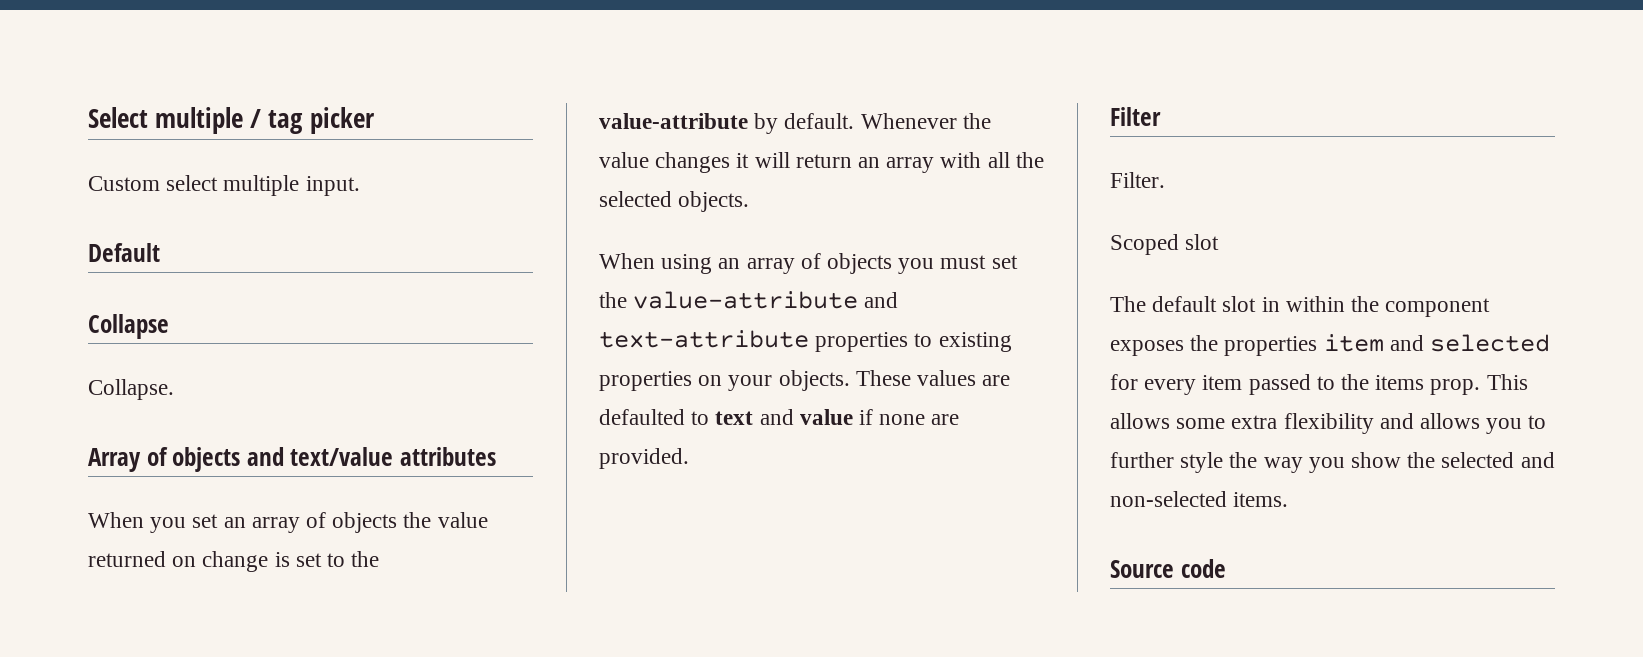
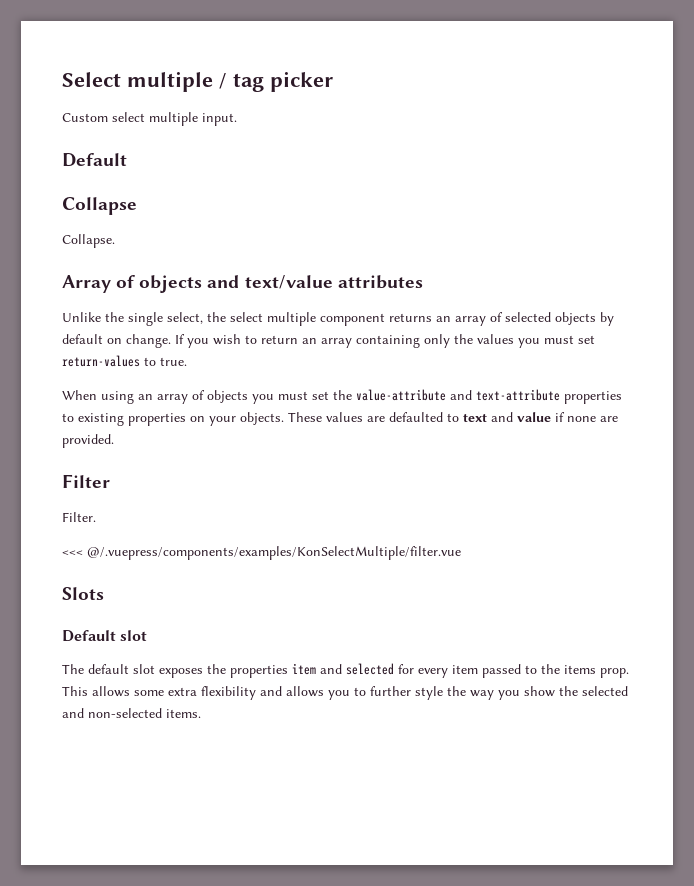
[88,512,488,533] [88,551,380,572] [599,113,991,134] [599,152,1044,173] [599,191,750,212] When you set an array of objects the value returned on change is set to the value-attribute by default. Whenever the value changes it will return an array with all the selected objects. -> [62,312,614,326] [62,334,595,348] [62,355,187,367] Unlike the single select, the select multiple component returns an array of selected objects by default on change. If you wish to return an array containing only the values you must set return-values to true.
[1110,234,1179,255] Scoped -> [62,546,461,560] [62,587,104,600] [62,630,116,642] <<< @/.vuepress/components/examples/KonSelectMultiple/filter.vue // Slots // Default
[1261,296,1491,317] in within the component -> (155, 669) none
[1110,559,1226,578] // Source code -> (201, 713) none

